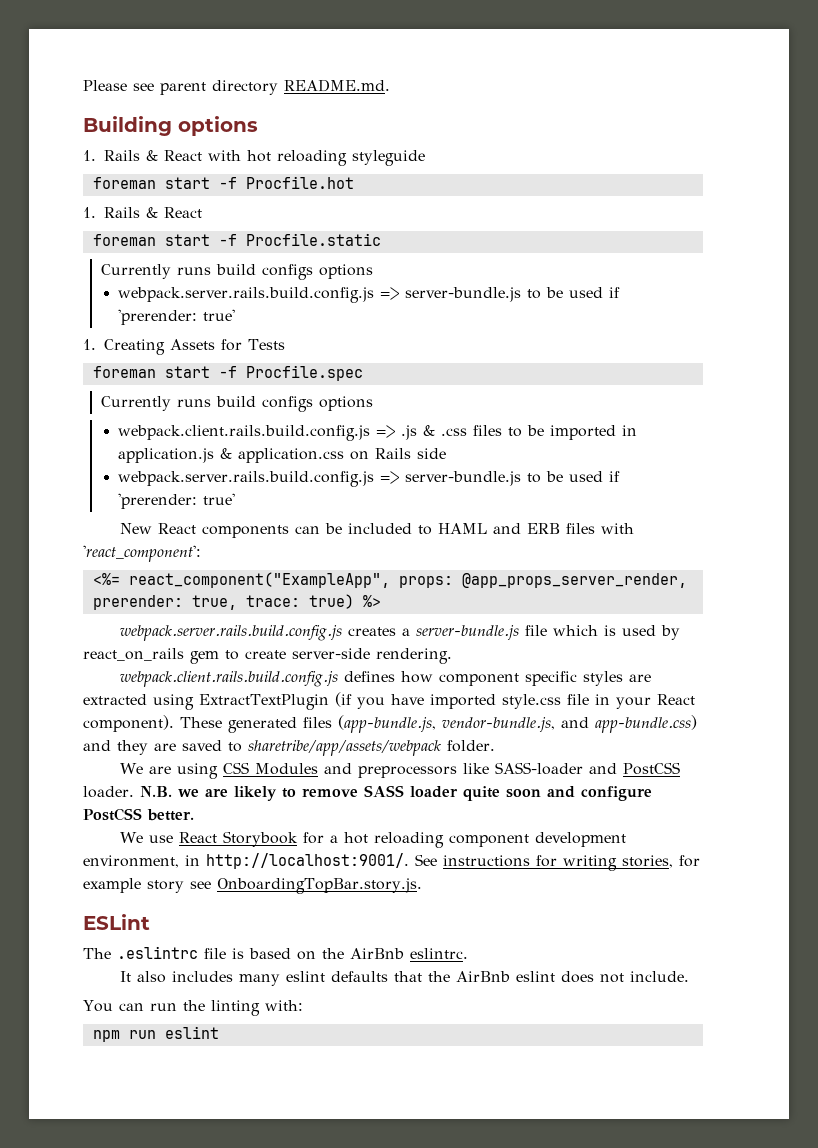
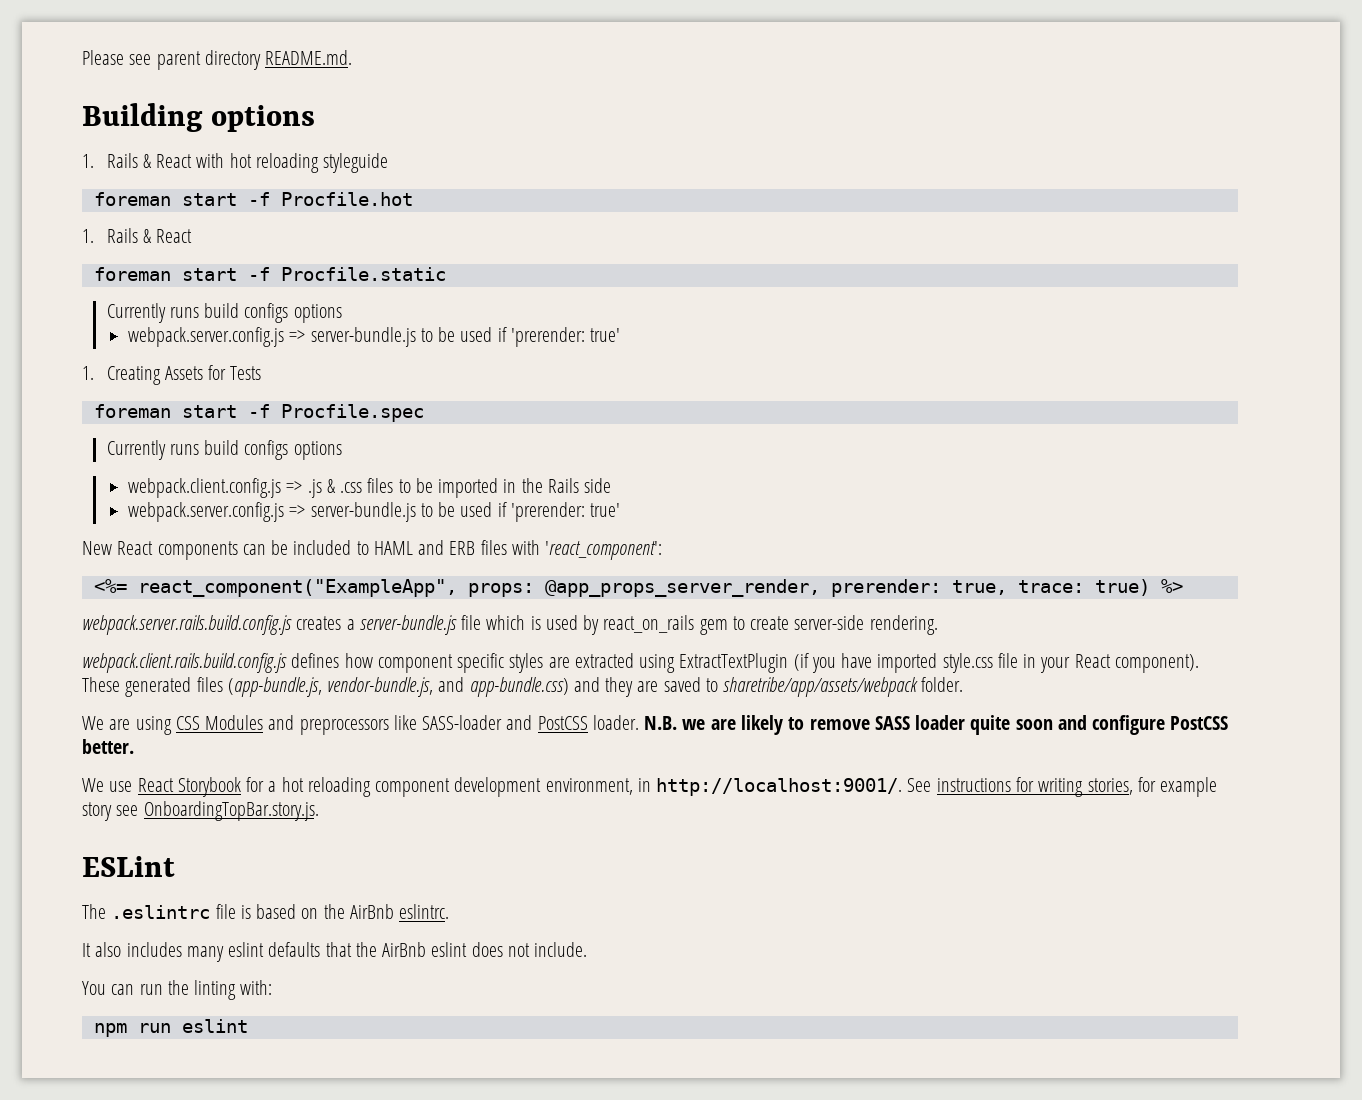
[118,287,375,303] webpack.server.rails.build.config.js -> [127,327,284,347] webpack.server.config.js
[118,425,371,441] webpack.client.rails.build.config.js -> [127,478,281,498] webpack.client.config.js
[118,448,370,463] application.js & application.css on -> [521,478,543,493] the
[118,471,375,487] webpack.server.rails.build.config.js -> [127,502,284,522] webpack.server.config.js

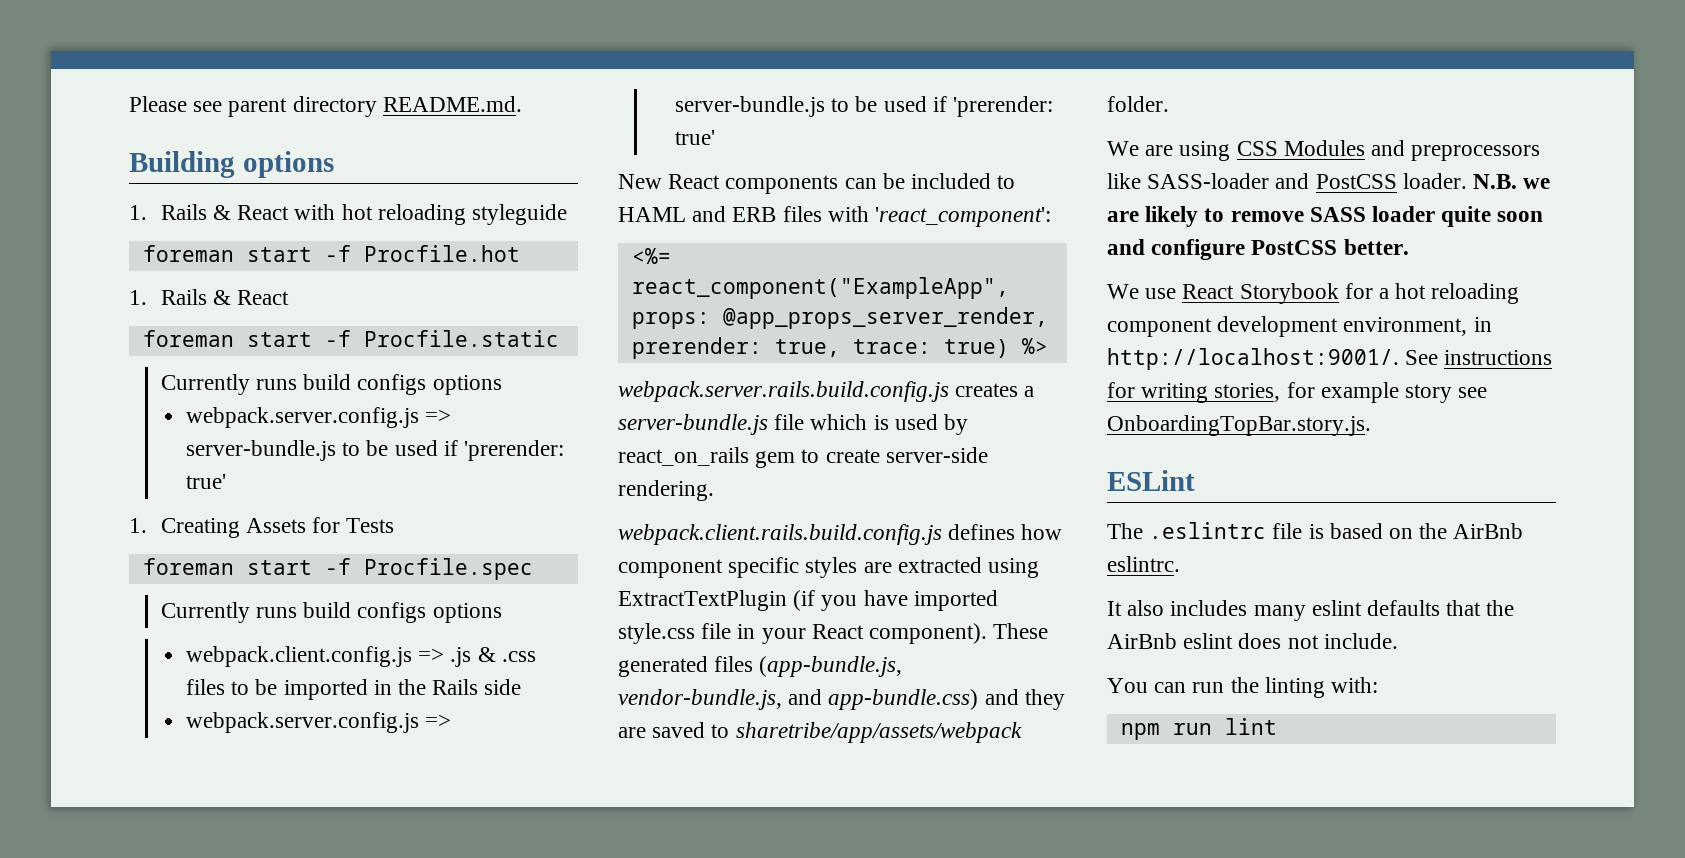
[181,1019,248,1033] eslint -> [1224,718,1277,735] lint

